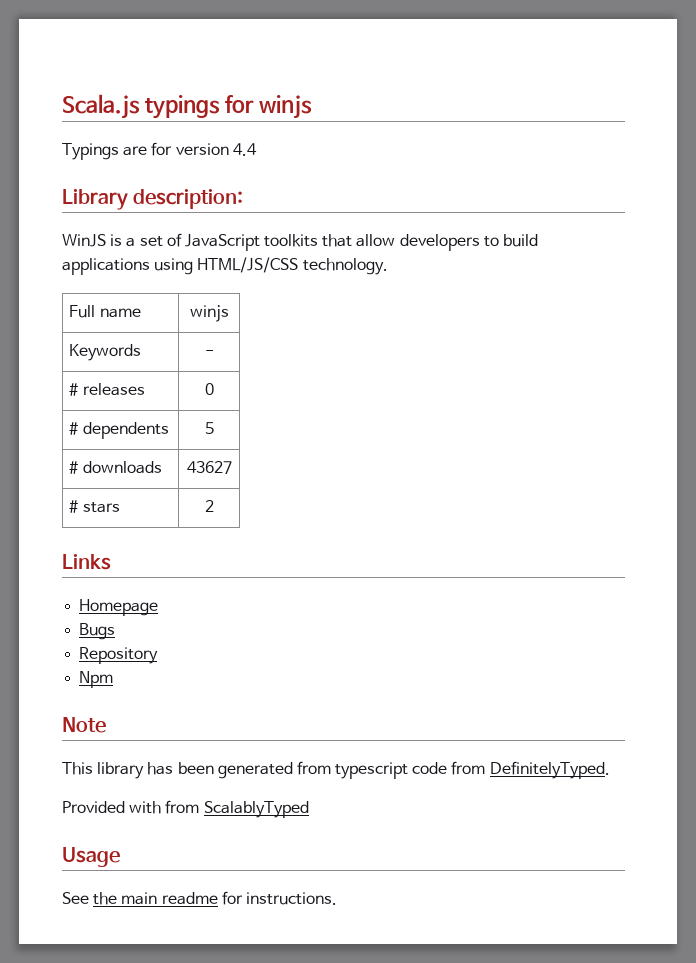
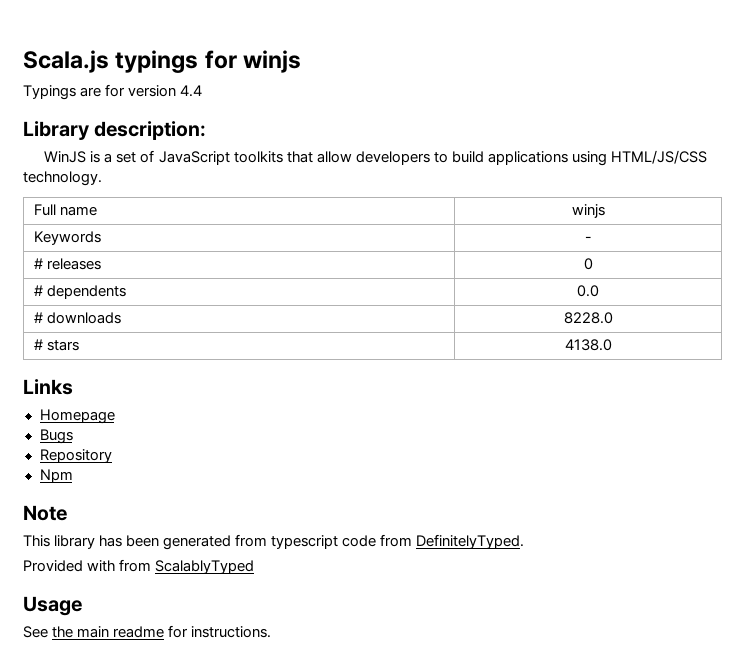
[204,422,214,434] 5 -> [577,285,599,297] 0.0
[186,461,232,474] 43627 -> [563,312,613,324] 8228.0
[204,500,214,512] 2 -> [564,339,612,351] 4138.0

